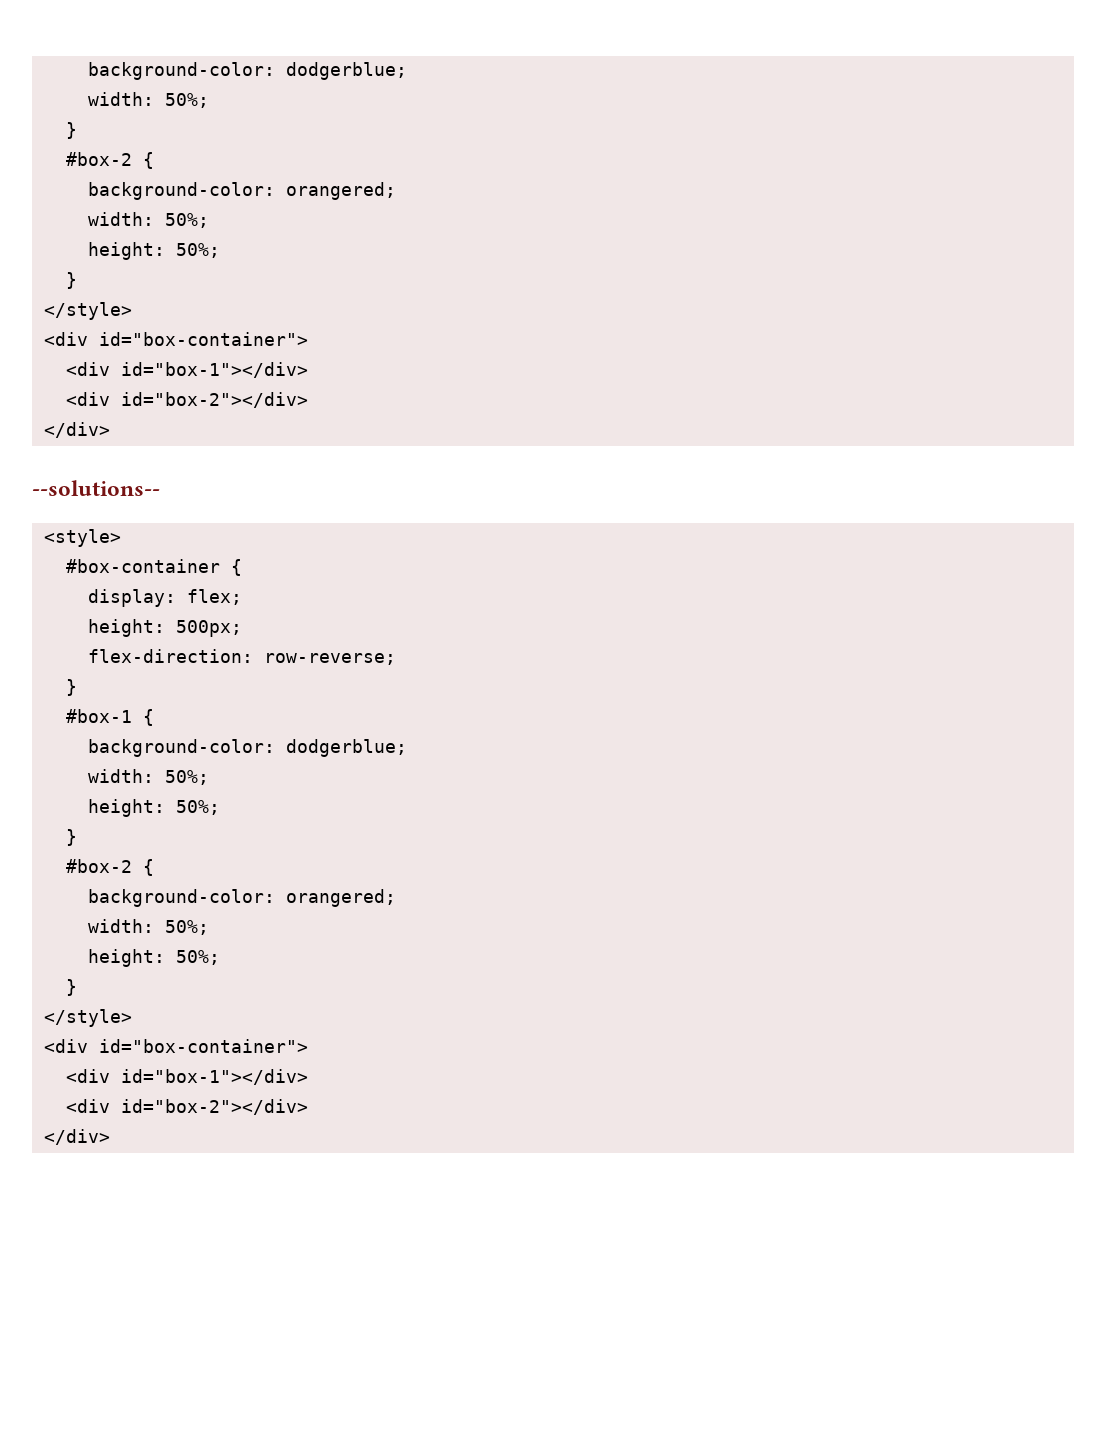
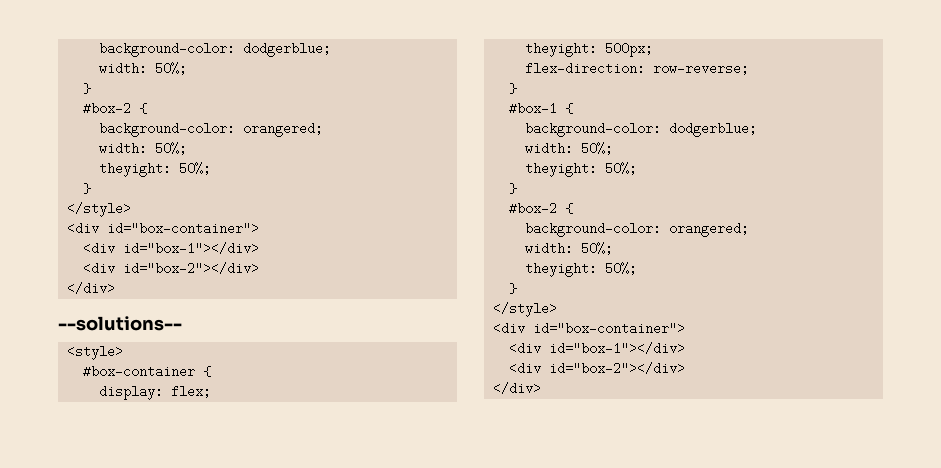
[88,242,165,260] height: -> [98,162,171,177] theyight:
[88,619,165,637] height: -> [524,42,597,57] theyight:
[88,799,220,817] [66,829,77,846] [66,859,154,876] [88,889,396,907] [88,919,209,935] [88,949,165,967] height: 50%; // } // #box-2 { // background-color: orangered; // width: 50%; // height: -> [524,162,637,177] [508,183,517,194] [508,202,573,215] [524,222,749,237] [524,242,613,255] [524,262,597,277] theyight: 50%; // } // #box-2 { // background-color: orangered; // width: 50%; // theyight:

